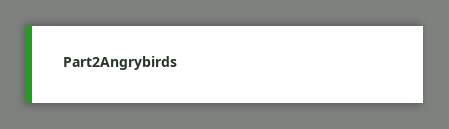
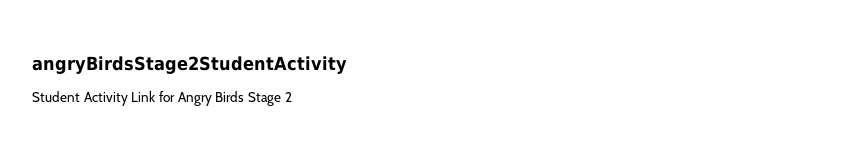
[63,56,177,70] Part2Angrybirds -> [32,56,347,74] [32,91,292,106] angryBirdsStage2StudentActivity // Student Activity Link for Angry Birds Stage 2

